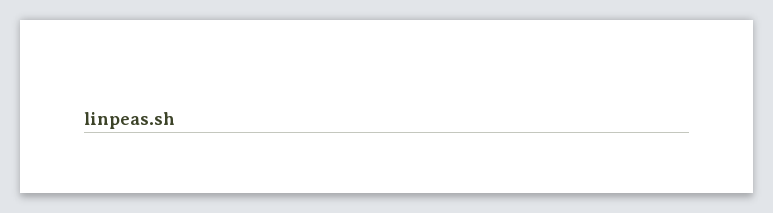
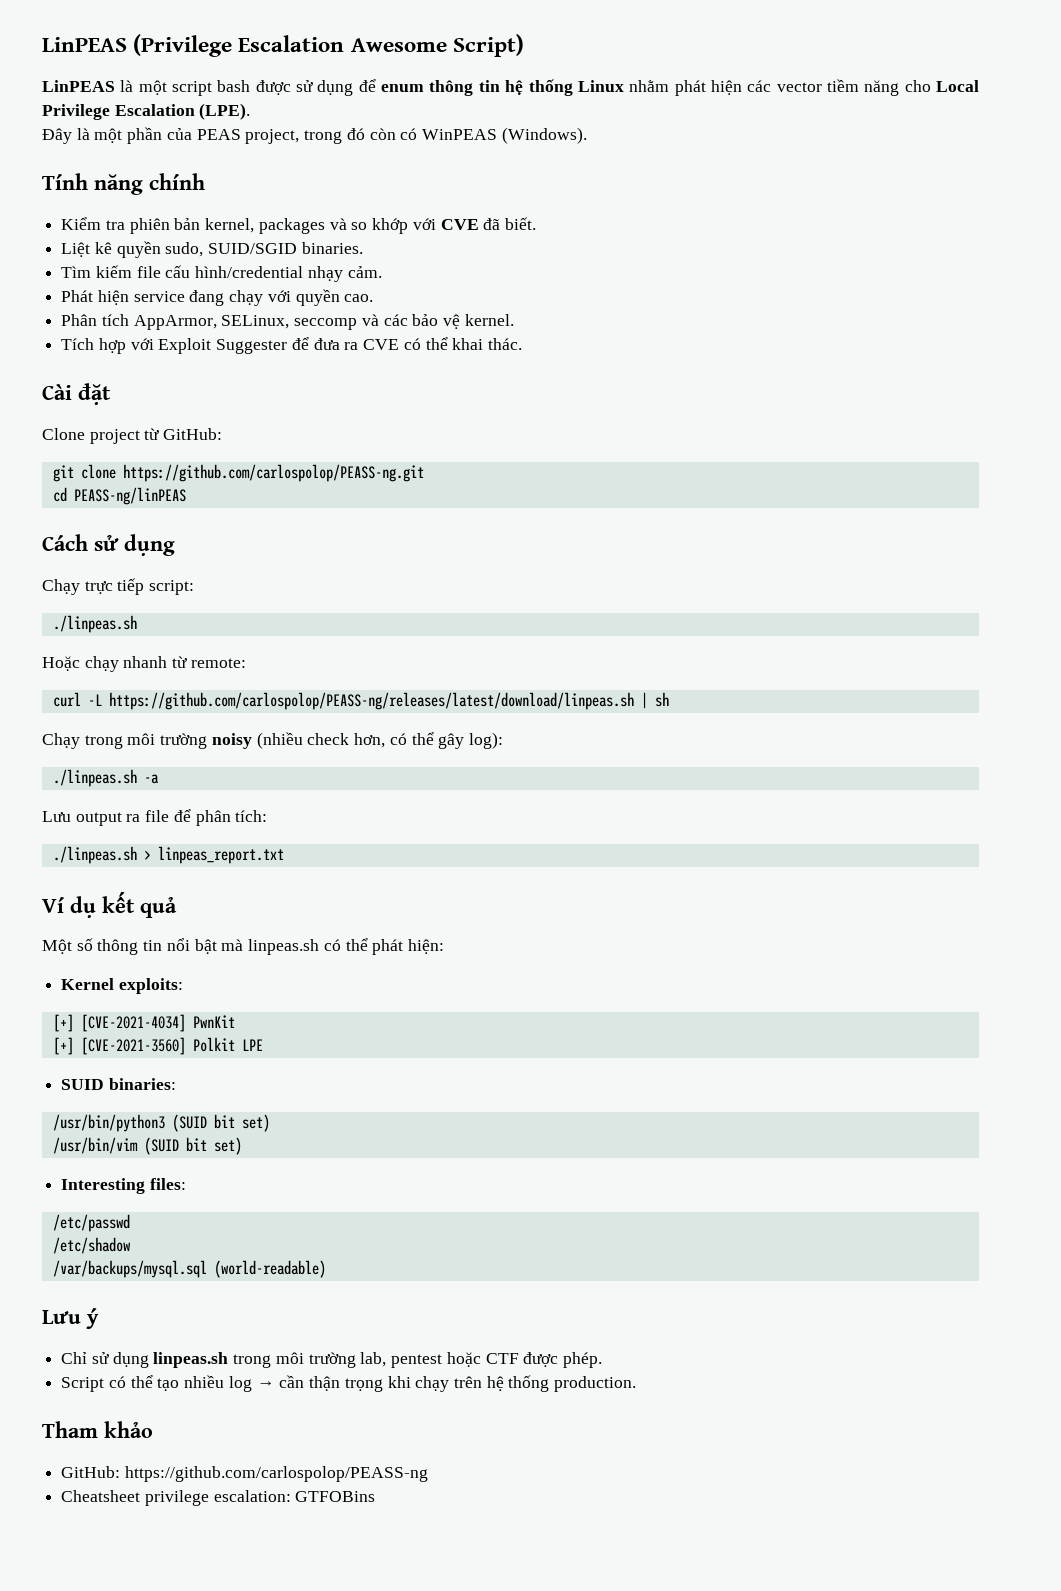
[84,112,175,129] linpeas.sh -> [42,34,524,57] [42,79,979,96] [42,103,251,120] [42,127,587,144] [42,173,205,195] [61,217,536,234] [61,241,363,258] [61,265,382,282] [61,289,374,306] [61,314,514,330] [61,337,522,354] [42,383,111,405] [42,428,223,444] [52,464,424,482] [52,487,186,505] [42,534,175,556] [42,578,195,595] [52,615,137,633] [42,656,246,672] [52,692,669,710] [42,732,503,749] [52,769,159,787] [42,809,268,826] [52,846,284,864] [42,891,177,918] [42,938,444,955] [61,978,183,994] [52,1014,235,1032] [52,1037,263,1055] [61,1078,176,1090] [52,1114,270,1132] [52,1137,242,1155] [61,1178,186,1194] [52,1214,130,1232] [52,1237,131,1254] [52,1260,326,1278] [42,1308,99,1329] [61,1352,602,1368] [61,1375,637,1392] [42,1421,153,1438] [61,1466,428,1482] [61,1490,376,1506] LinPEAS (Privilege Escalation Awesome Script) // LinPEAS là một script bash được sử dụng để enum thông tin hệ thống Linux nhằm phát hiện các vector tiềm năng cho Local Privilege Escalation (LPE). // Đây là một phần của PEAS project, trong đó còn có WinPEAS (Windows). // Tính năng chính // Kiểm tra phiên bản kernel, packages và so khớp với CVE đã biết. // Liệt kê quyền sudo, SUID/SGID binaries. // Tìm kiếm file cấu hình/credential nhạy cảm. // Phát hiện service đang chạy với quyền cao. // Phân tích AppArmor, SELinux, seccomp và các bảo vệ kernel. // Tích hợp với Exploit Suggester để đưa ra CVE có thể khai thác. // Cài đặt // Clone project từ GitHub: // git clone https://github.com/carlospolop/PEASS-ng.git // cd PEASS-ng/linPEAS // Cách sử dụng // Chạy trực tiếp script: // ./linpeas.sh // Hoặc chạy nhanh từ remote: // curl -L https://github.com/carlospolop/PEASS-ng/releases/latest/download/linpeas.sh | sh // Chạy trong môi trường noisy (nhiều check hơn, có thể gây log): // ./linpeas.sh -a // Lưu output ra file để phân tích: // ./linpeas.sh > linpeas_report.txt // Ví dụ kết quả // Một số thông tin nổi bật mà linpeas.sh có thể phát hiện: // Kernel exploits: // [+] [CVE-2021-4034] PwnKit // [+] [CVE-2021-3560] Polkit LPE // SUID binaries: // /usr/bin/python3 (SUID bit set) // /usr/bin/vim (SUID bit set) // Interesting files: // /etc/passwd // /etc/shadow // /var/backups/mysql.sql (world-readable) // Lưu ý // Chỉ sử dụng linpeas.sh trong môi trường lab, pentest hoặc CTF được phép. // Script có thể tạo nhiều log → cần thận trọng khi chạy trên hệ thống production. // Tham khảo // GitHub: https://github.com/carlospolop/PEASS-ng // Cheatsheet privilege escalation: GTFOBins

